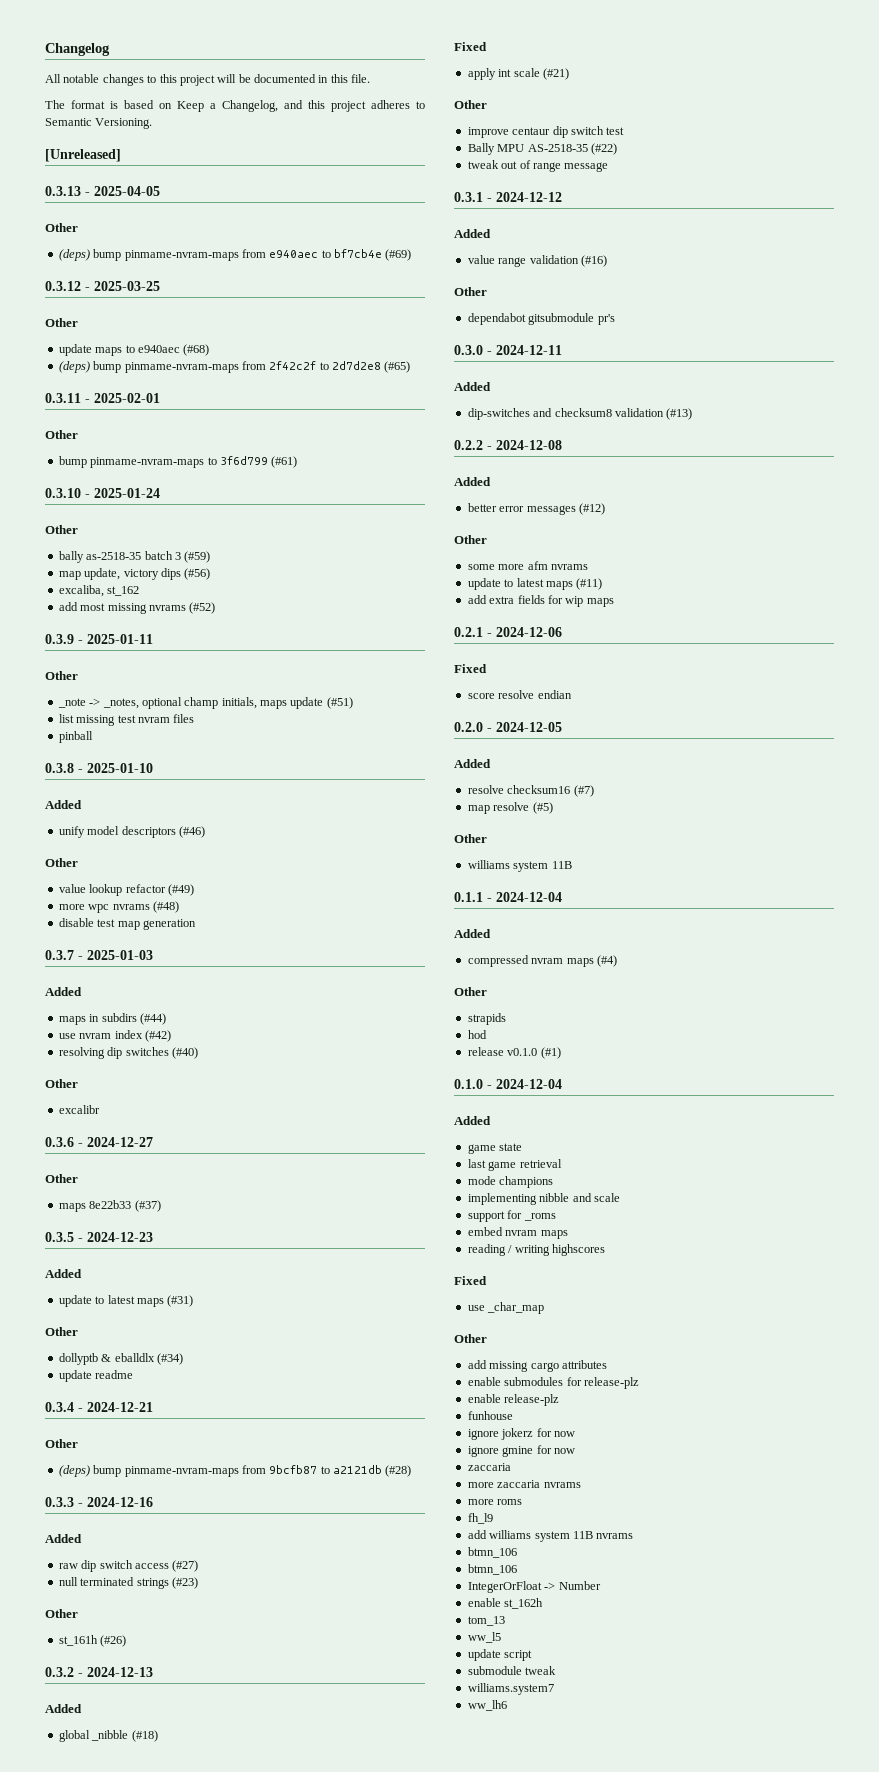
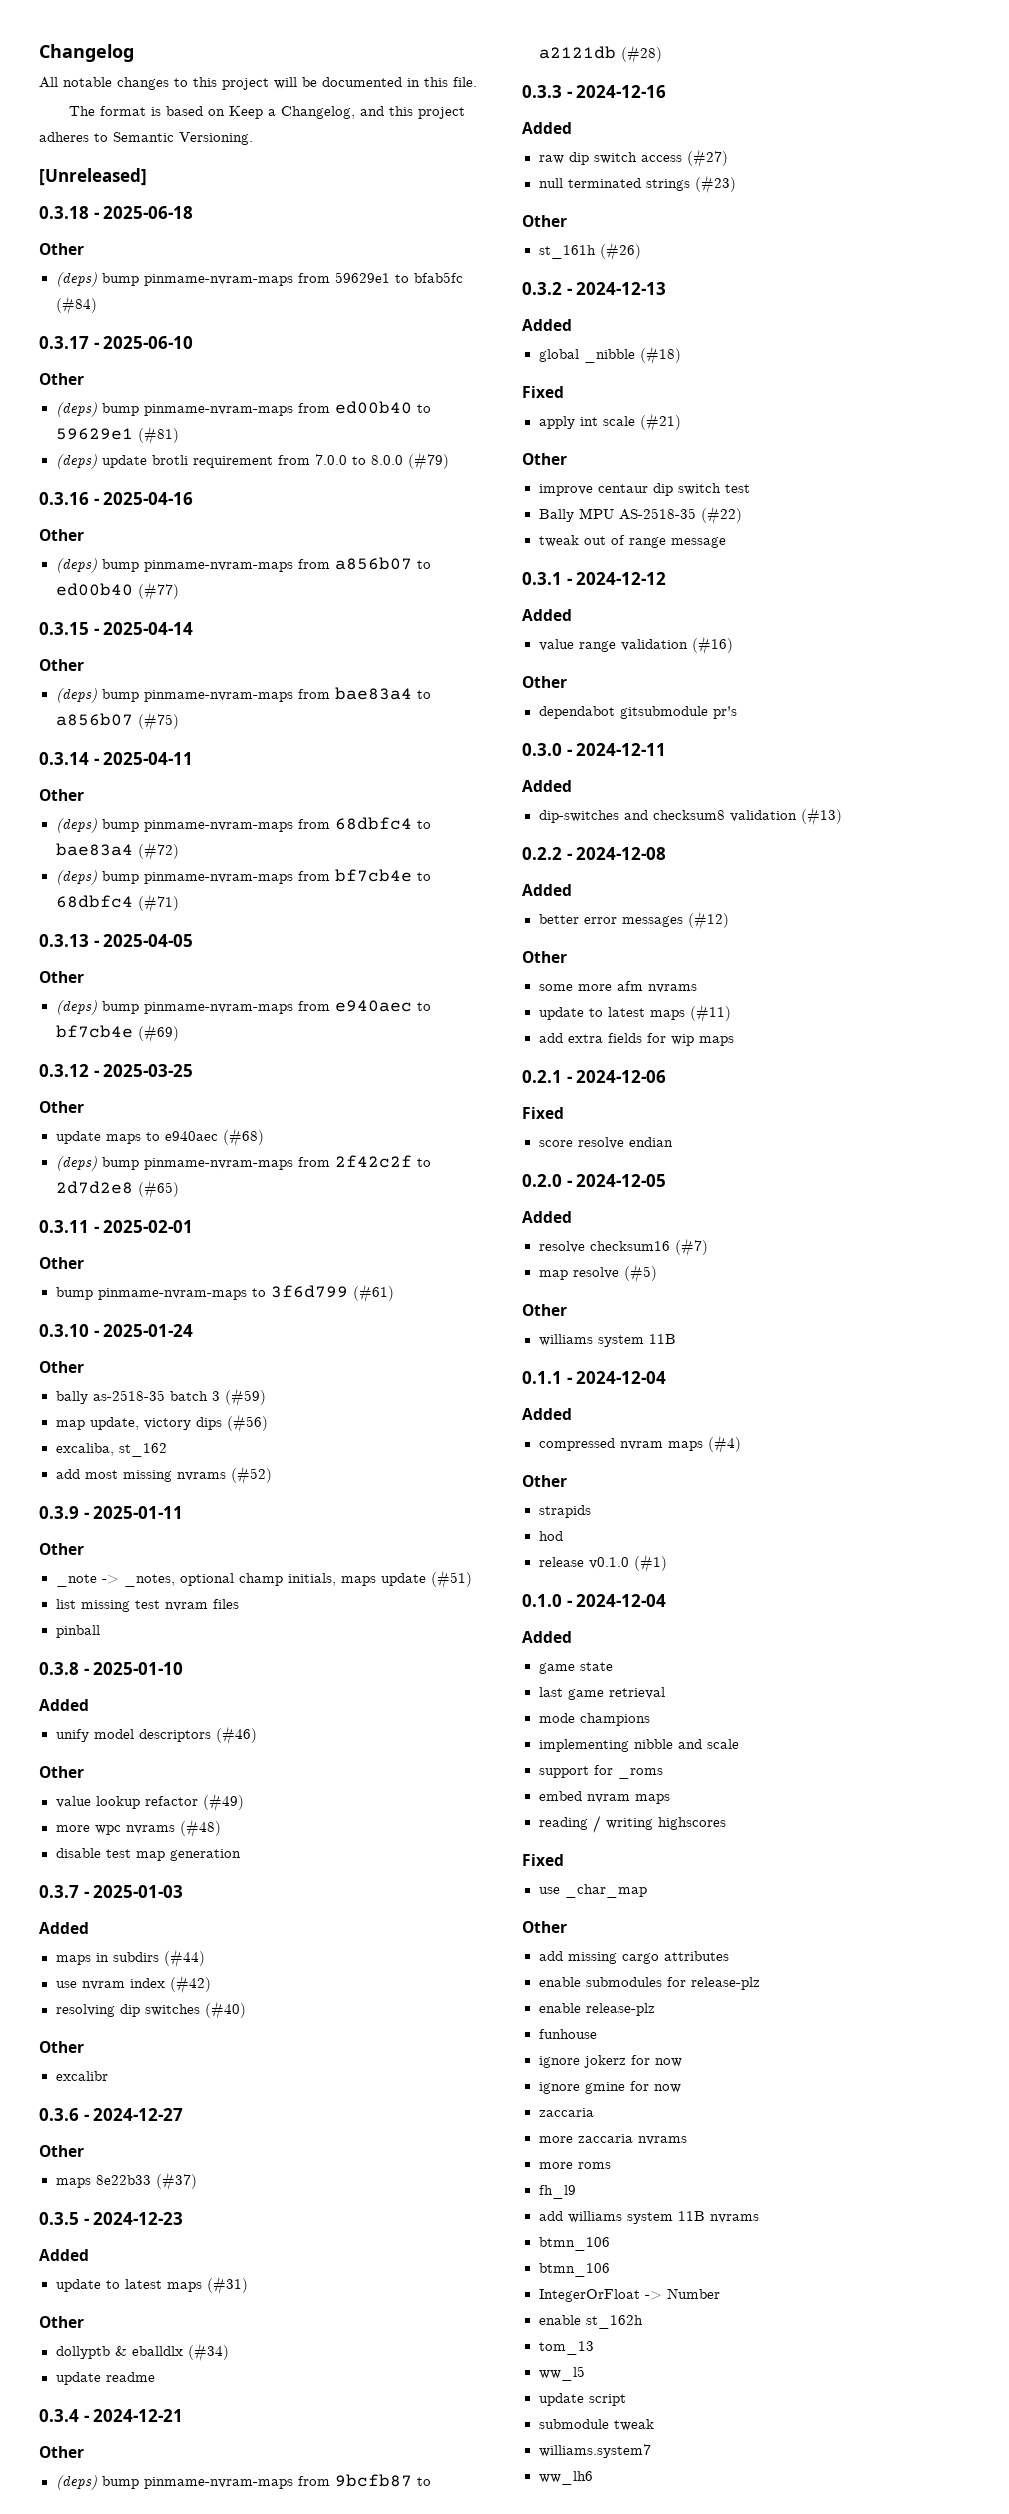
(121, 155) none -> [39,206,194,219] [39,243,84,255] [55,272,463,287] [55,296,97,315] [39,336,194,349] [39,373,84,385] [55,401,431,417] [55,426,179,445] [55,452,449,471] [39,492,194,505] [39,529,84,541] [55,557,431,573] [55,582,179,601] [39,622,194,635] [39,659,84,671] [55,687,431,703] [55,712,179,731] [39,752,194,765] [39,789,84,801] [55,817,431,833] [55,842,179,861] [55,869,431,885] [55,894,179,913] // 0.3.18 - 2025-06-18 // Other // (deps) bump pinmame-nvram-maps from 59629e1 to bfab5fc (#84) // 0.3.17 - 2025-06-10 // Other // (deps) bump pinmame-nvram-maps from ed00b40 to 59629e1 (#81) // (deps) update brotli requirement from 7.0.0 to 8.0.0 (#79) // 0.3.16 - 2025-04-16 // Other // (deps) bump pinmame-nvram-maps from a856b07 to ed00b40 (#77) // 0.3.15 - 2025-04-14 // Other // (deps) bump pinmame-nvram-maps from bae83a4 to a856b07 (#75) // 0.3.14 - 2025-04-11 // Other // (deps) bump pinmame-nvram-maps from 68dbfc4 to bae83a4 (#72) // (deps) bump pinmame-nvram-maps from bf7cb4e to 68dbfc4 (#71)

